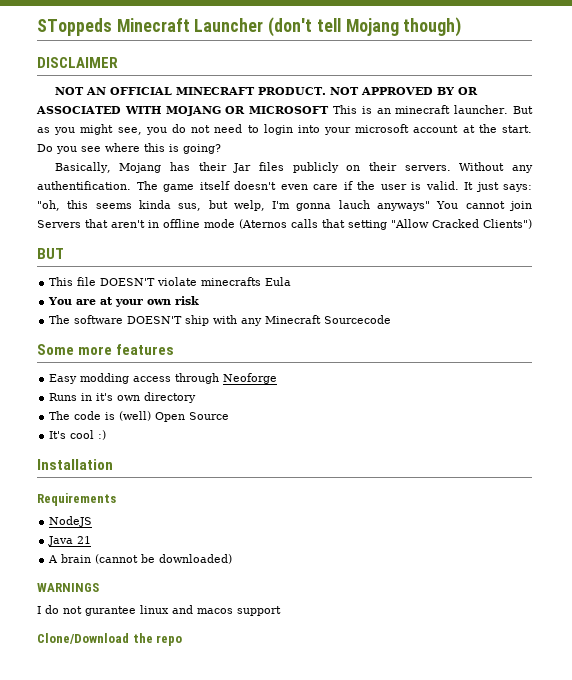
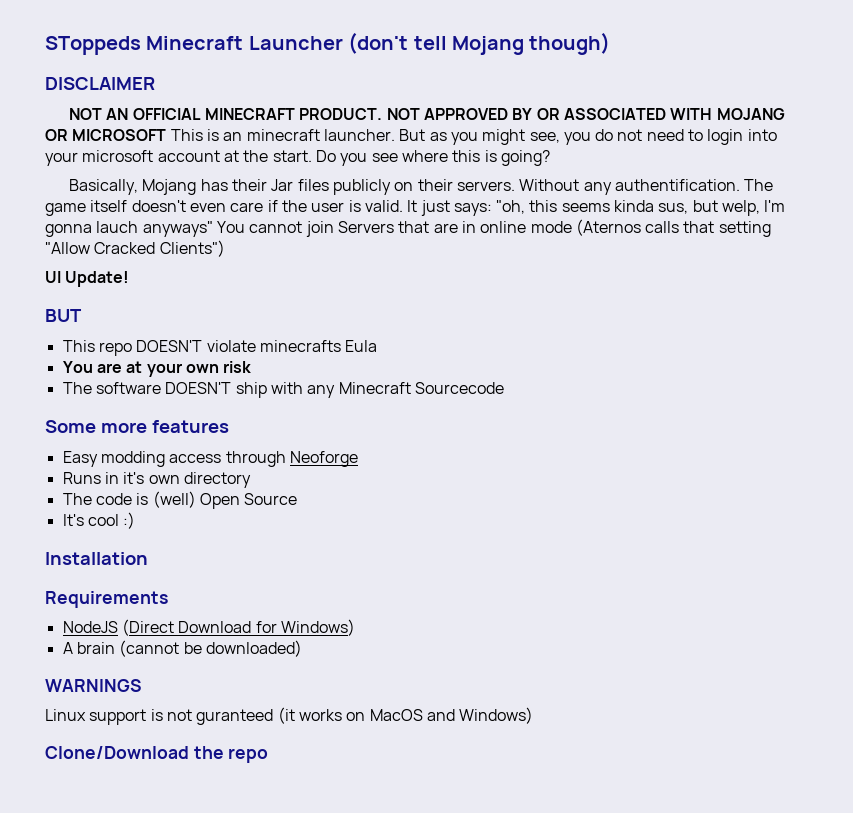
[111,219,200,228] aren't in offline -> [433,221,527,233] are in online
(532, 224) none -> [45,271,130,287] // UI Update!
[77,277,97,286] file -> [98,342,132,356] repo
[48,536,92,546] // Java 21 -> [121,619,355,636] (Direct Download for Windows)
[37,605,281,616] I do not gurantee linux and macos support -> [45,707,534,725] Linux support is not guranteed (it works on MacOS and Windows)

